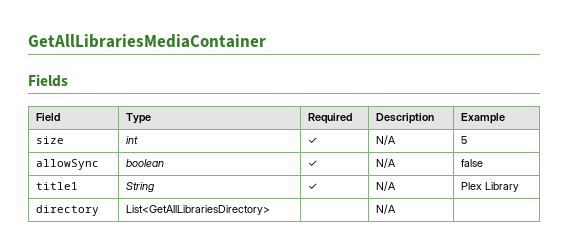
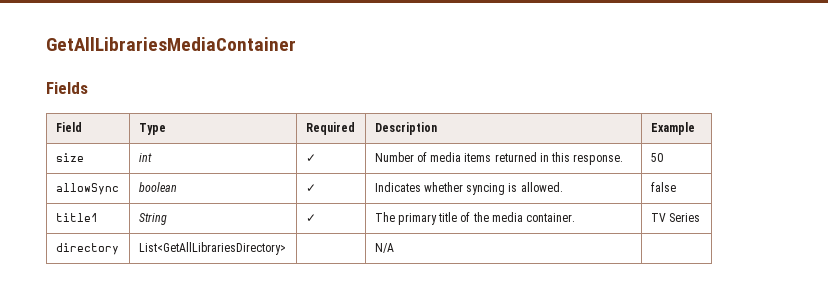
[375,135,396,145] [460,136,467,144] [35,159,99,170] [125,159,164,167] [307,160,317,167] [375,158,396,168] [460,159,483,167] [35,182,78,190] [125,182,154,192] [307,183,317,190] [375,181,396,191] [460,182,519,192] N/A | 5 // allowSync | boolean | ✓ | N/A | false // title1 | String | ✓ | N/A | Plex Library -> [374,152,624,165] [650,153,663,162] [55,183,119,195] [138,182,177,192] [305,184,316,192] [374,182,563,195] [650,182,676,192] [55,213,98,222] [138,213,167,225] [305,214,316,222] [374,212,576,225] [650,213,700,222] Number of media items returned in this response. | 50 // allowSync | boolean | ✓ | Indicates whether syncing is allowed. | false // title1 | String | ✓ | The primary title of the media container. | TV Series

